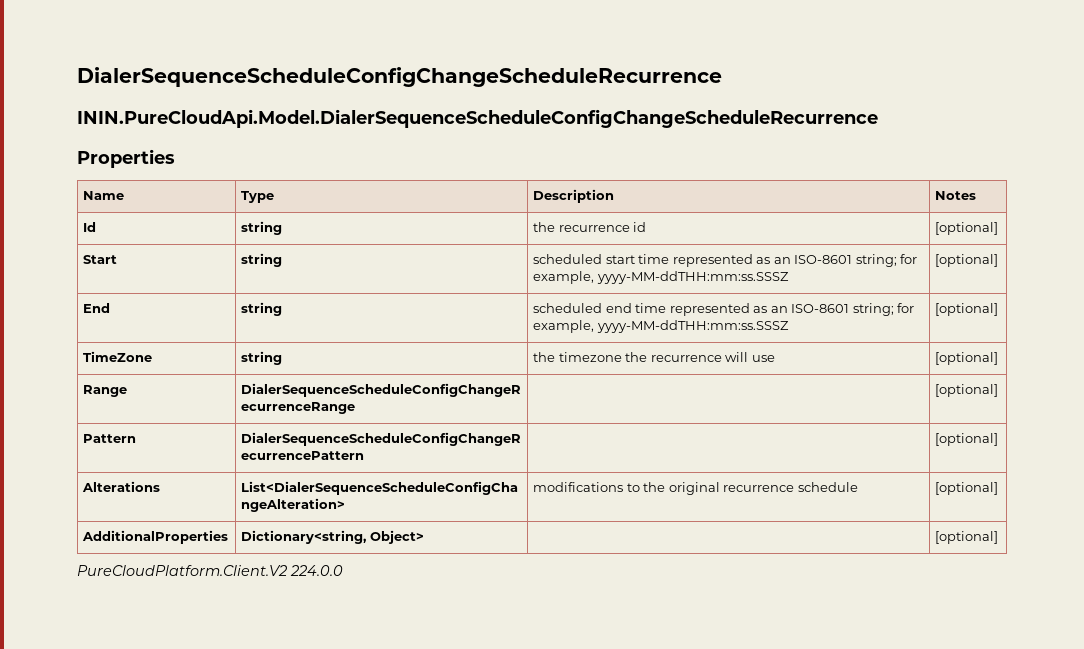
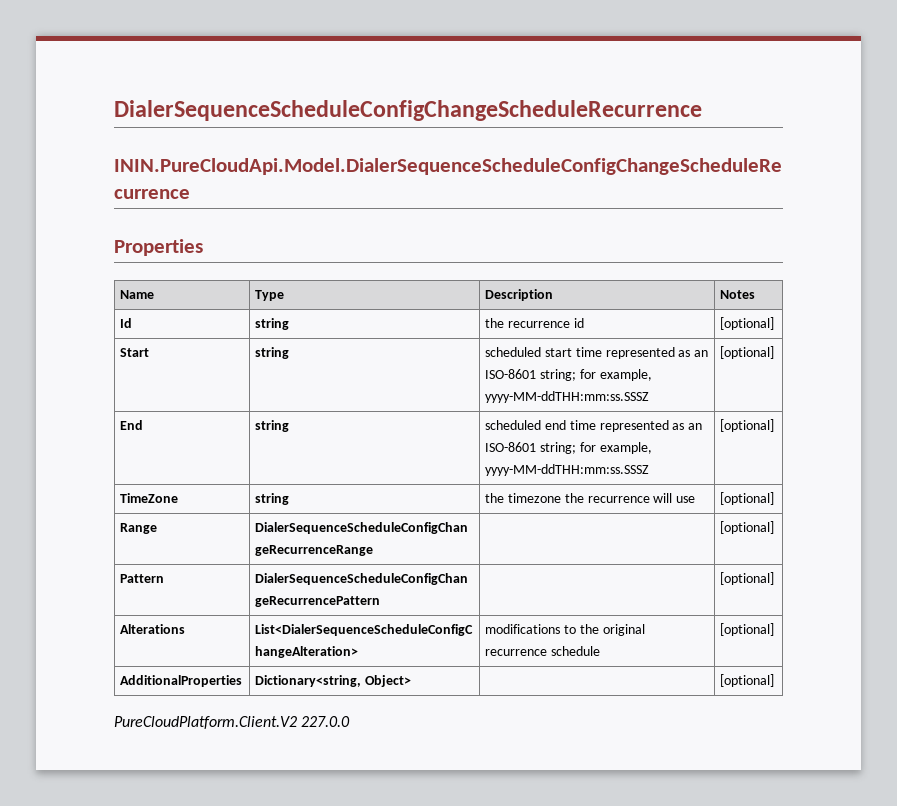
[290,565,343,576] 224.0.0 -> [301,716,351,727] 227.0.0

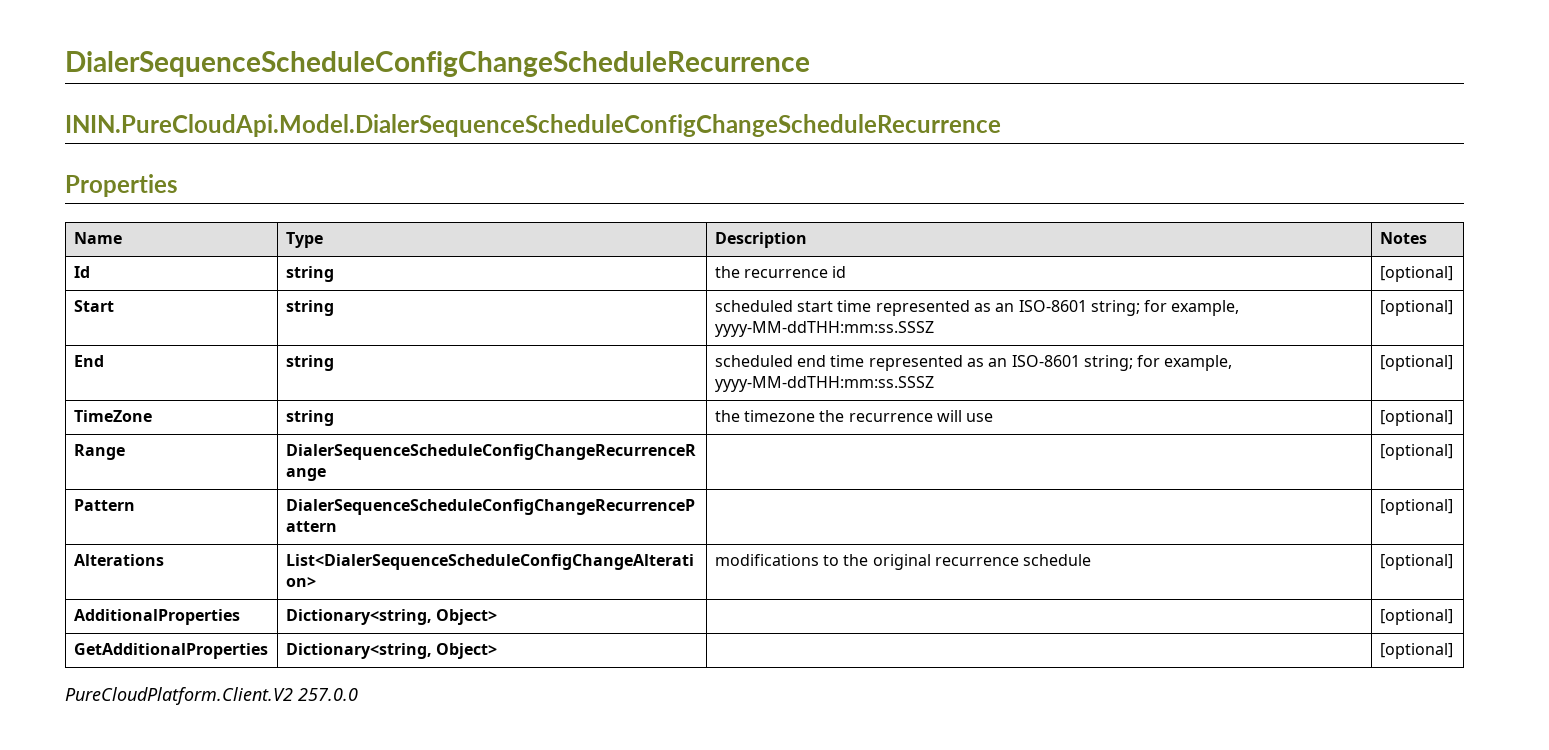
(775, 680) none -> [73,643,268,659] [285,643,497,659] [1379,643,1453,659] // GetAdditionalProperties | Dictionary<string, Object> | | [optional]
[301,716,351,727] 227.0.0 -> [298,688,358,701] 257.0.0

